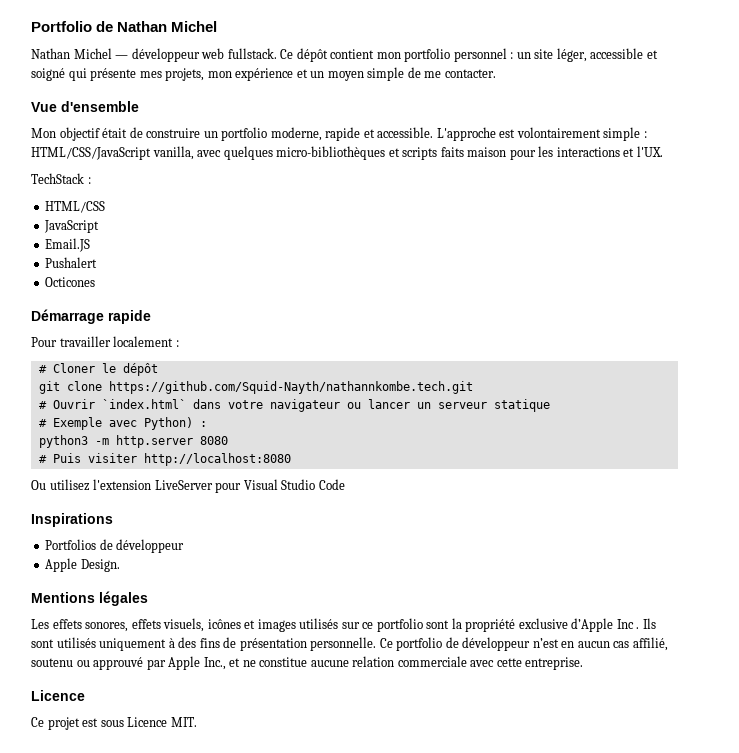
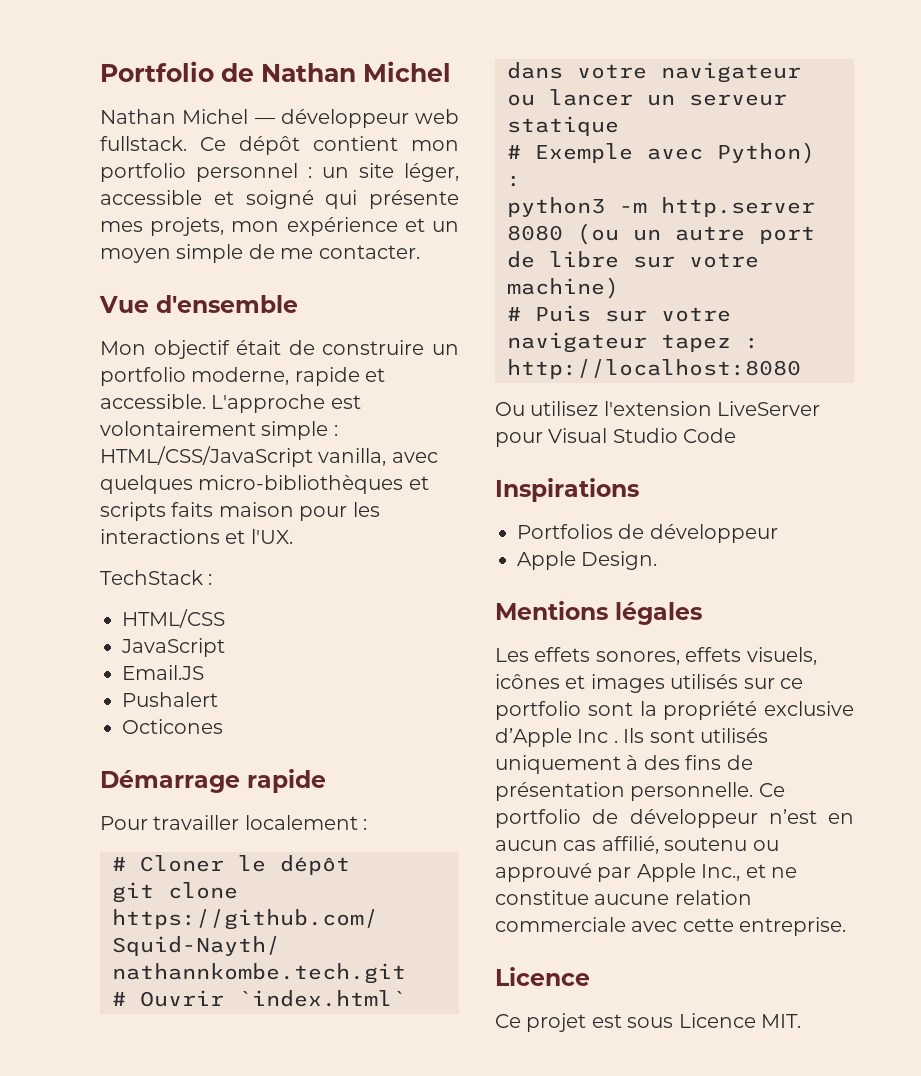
[38,453,137,463] // # Puis visiter -> [577,223,815,245] [507,251,759,268] [507,277,619,299] [507,305,731,322] [507,332,759,353] (ou un autre port de libre sur votre machine) // # Puis sur votre navigateur tapez :

